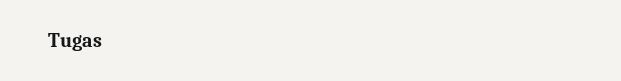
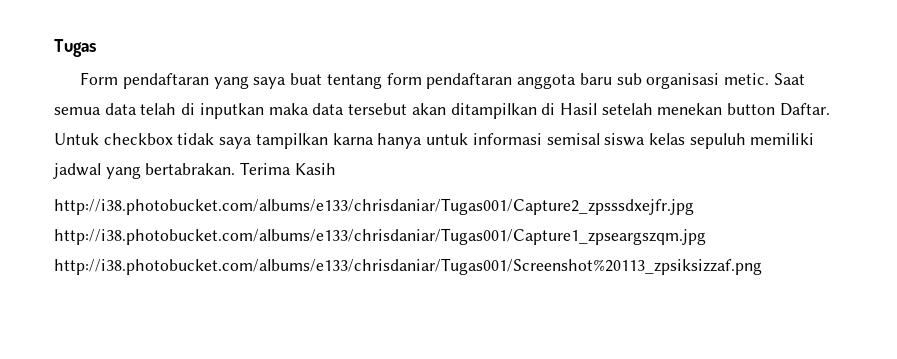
(102, 42) none -> [80,72,805,89] [54,103,830,119] [54,133,815,149] [53,162,336,179] [54,198,694,215] [54,228,706,245] [54,258,762,275] // Form pendaftaran yang saya buat tentang form pendaftaran anggota baru sub organisasi metic. Saat semua data telah di inputkan maka data tersebut akan ditampilkan di Hasil setelah menekan button Daftar. Untuk checkbox tidak saya tampilkan karna hanya untuk informasi semisal siswa kelas sepuluh memiliki jadwal yang bertabrakan. Terima Kasih // http://i38.photobucket.com/albums/e133/chrisdaniar/Tugas001/Capture2_zpsssdxejfr.jpg http://i38.photobucket.com/albums/e133/chrisdaniar/Tugas001/Capture1_zpseargszqm.jpg http://i38.photobucket.com/albums/e133/chrisdaniar/Tugas001/Screenshot%20113_zpsiksizzaf.png

